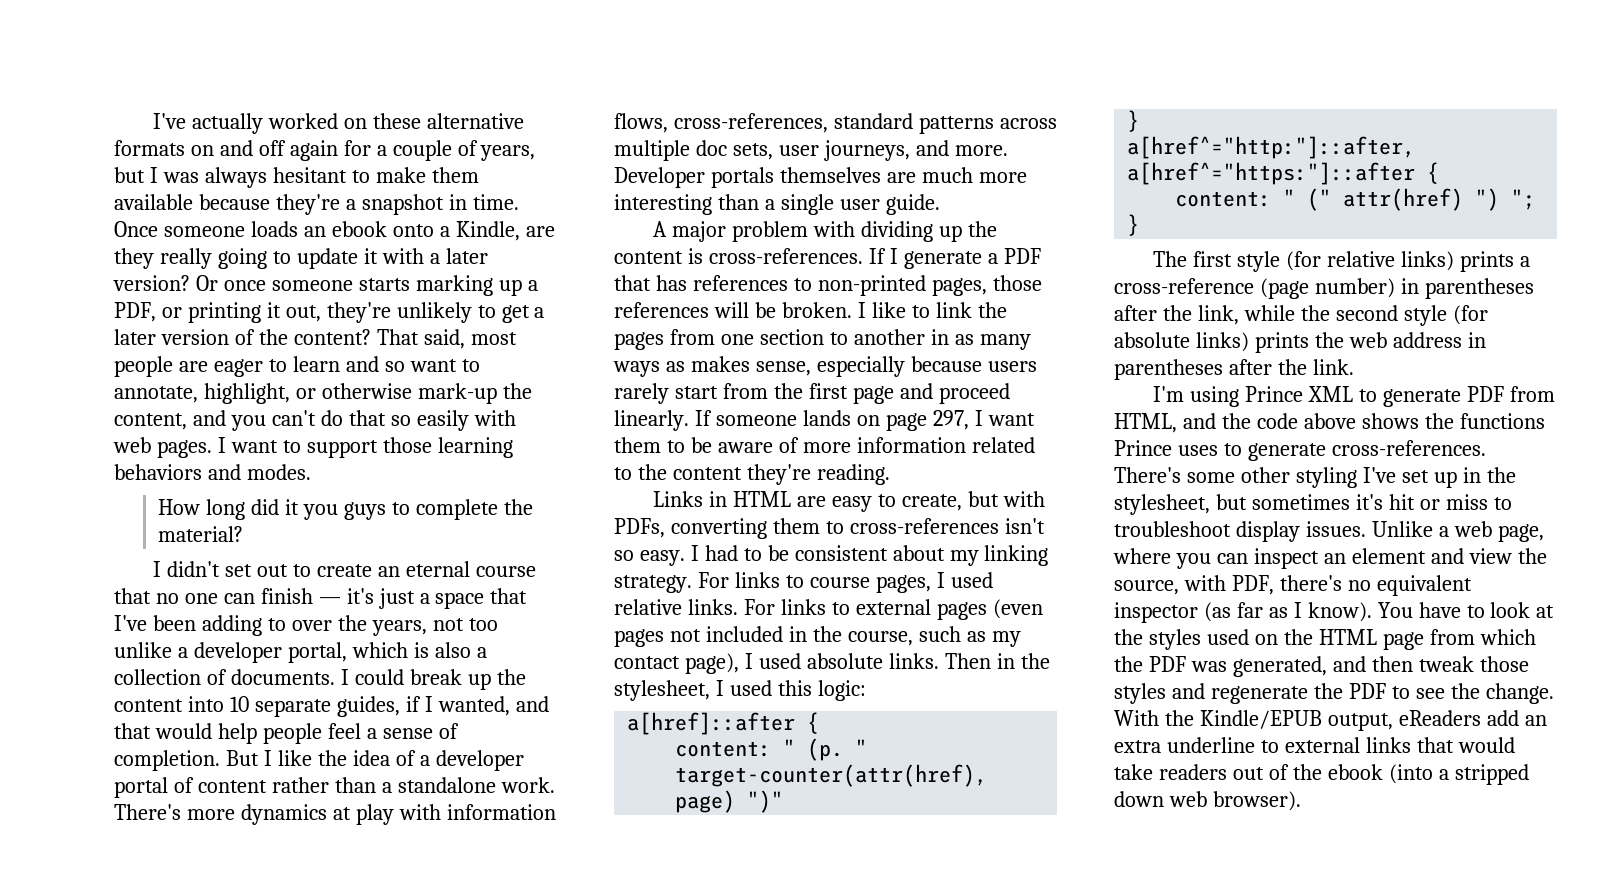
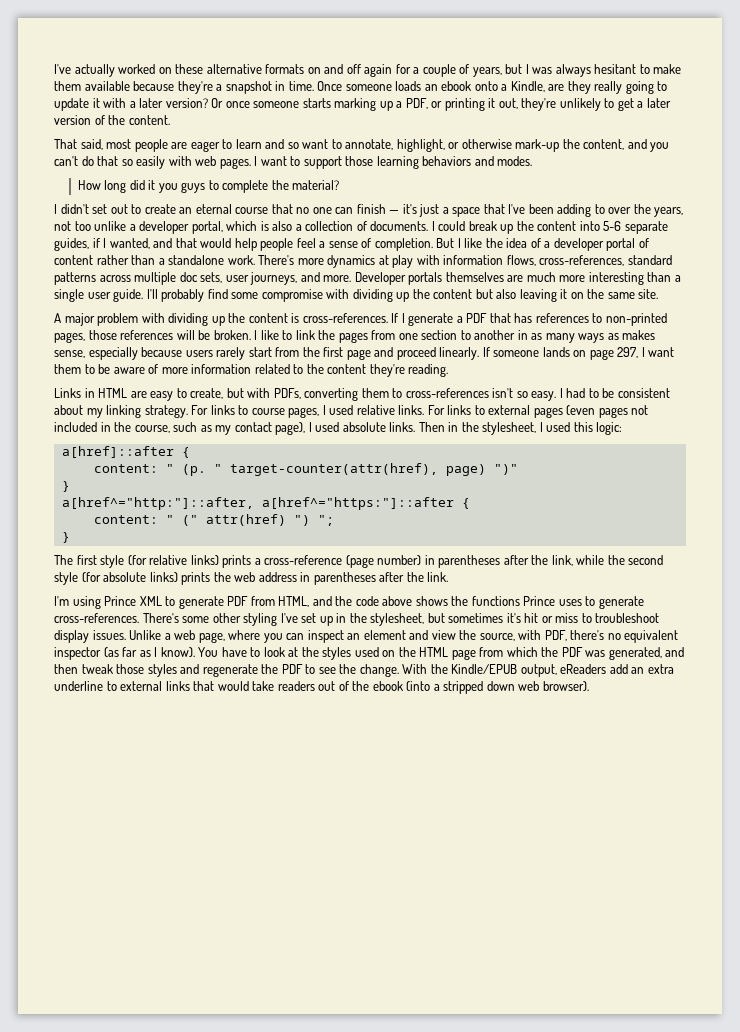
[293,329,371,345] content? -> [128,115,170,125] content. //
[229,696,249,712] 10 -> [603,221,622,231] 5-6
(940, 204) none -> [146,289,659,302] I'll probably find some compromise with dividing up the content but also leaving it on the same site.

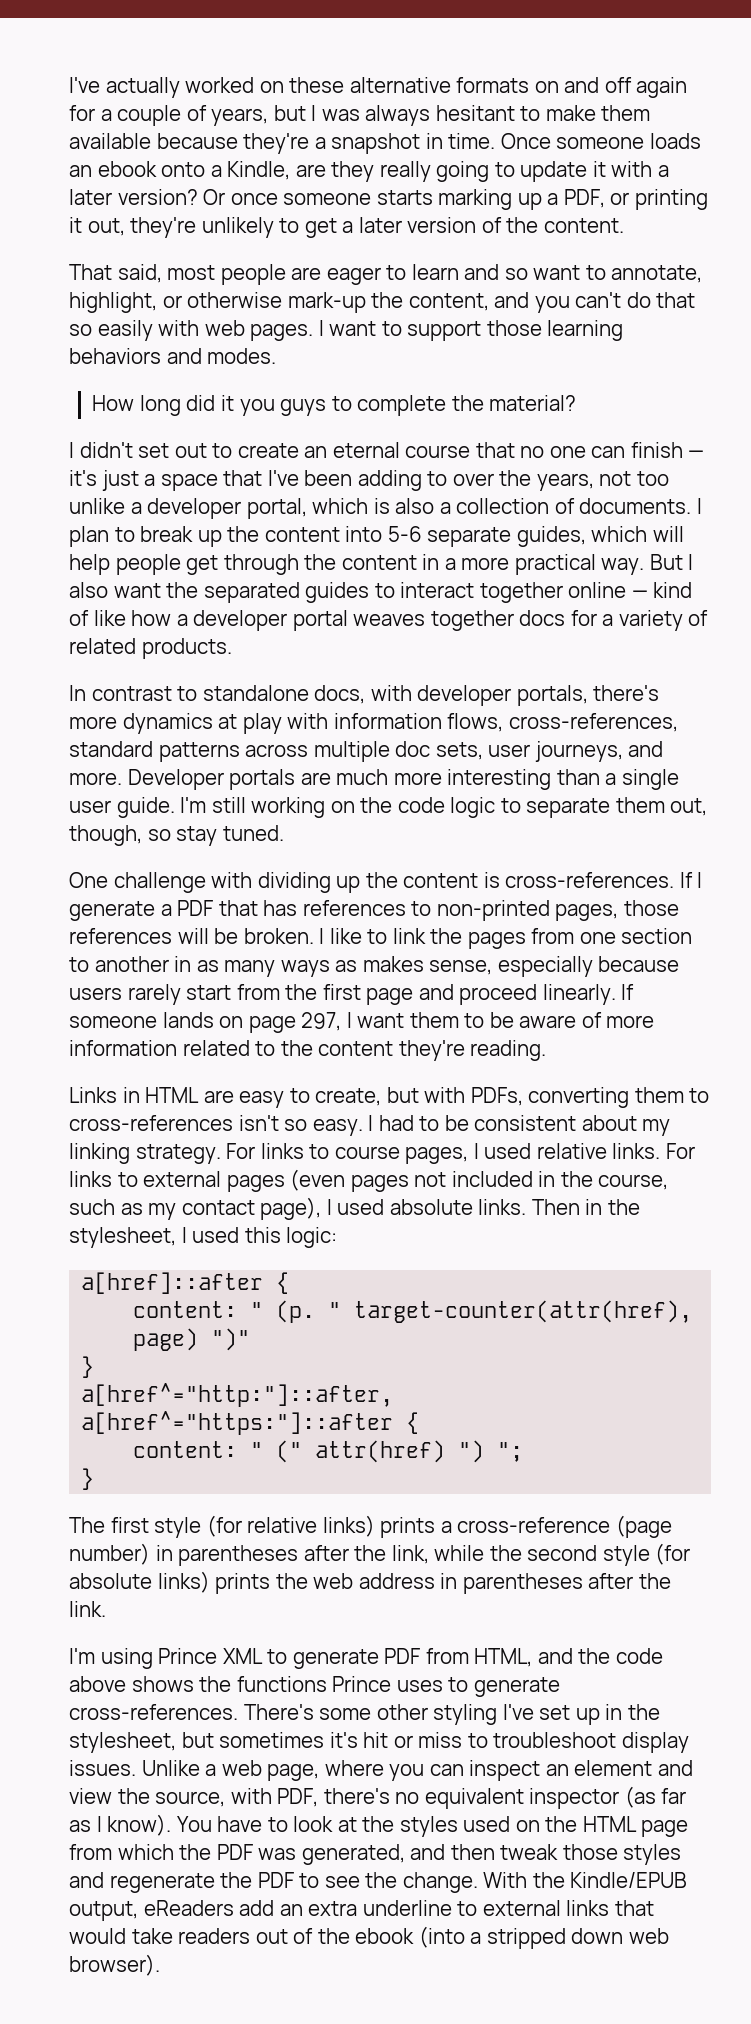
[438,221,466,231] could -> [69,526,135,547] plan to
[92,238,649,251] [54,255,295,265] if I wanted, and that would help people feel a sense of completion. But I like the idea of a developer portal of content rather than a standalone work. There's -> [591,526,684,542] [69,554,694,575] [69,582,693,603] [69,610,709,631] [69,638,232,659] [69,685,660,706] which will help people get through the content in a more practical way. But I also want the separated guides to interact together online — kind of like how a developer portal weaves together docs for a variety of related products. // In contrast to standalone docs, with developer portals, there's
[445,272,504,282] themselves -> (296, 779) none
[146,289,659,302] [54,313,139,326] I'll probably find some compromise with dividing up the content but also leaving it on the same site. // A major problem -> [180,797,708,818] [69,825,284,846] [69,872,206,893] I'm still working on the code logic to separate them out, though, so stay tuned. // One challenge

